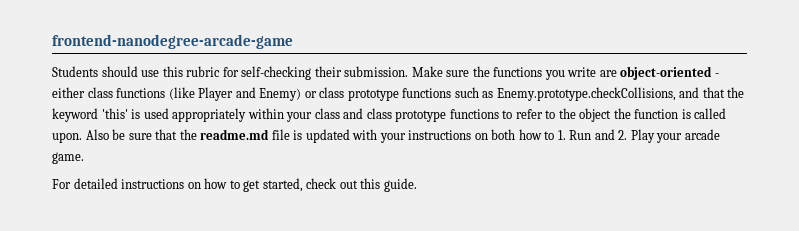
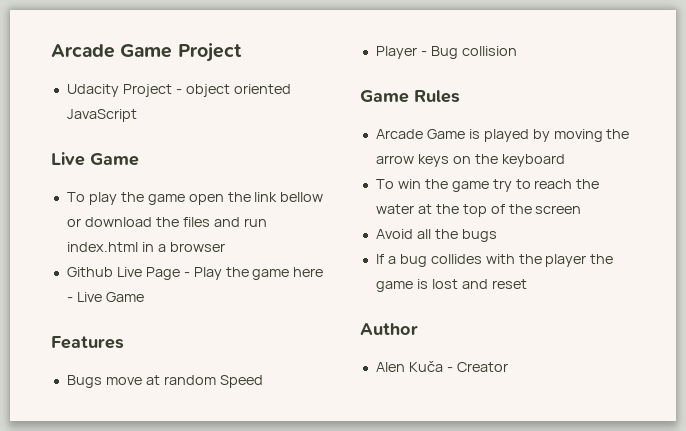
[52,34,293,49] [52,66,719,80] [52,87,745,101] [52,108,727,122] [52,129,720,143] [52,152,84,164] [52,178,417,192] frontend-nanodegree-arcade-game // Students should use this rubric for self-checking their submission. Make sure the functions you write are object-oriented - either class functions (like Player and Enemy) or class prototype functions such as Enemy.prototype.checkCollisions, and that the keyword 'this' is used appropriately within your class and class prototype functions to refer to the object the function is called upon. Also be sure that the readme.md file is updated with your instructions on both how to 1. Run and 2. Play your arcade game. // For detailed instructions on how to get started, check out this guide. -> [51,43,242,62] [66,84,291,97] [66,109,137,122] [51,152,139,166] [66,192,324,205] [66,217,267,227] [66,242,225,252] [66,267,324,280] [66,292,144,302] [51,336,124,349] [66,375,263,388] [375,46,517,59] [360,90,460,103] [375,129,630,142] [375,154,565,167] [375,179,600,192] [375,204,582,217] [375,229,497,242] [375,254,614,267] [375,279,527,292] [360,323,418,335] [375,361,508,372] Arcade Game Project // Udacity Project - object oriented JavaScript // Live Game // To play the game open the link bellow or download the files and run index.html in a browser // Github Live Page - Play the game here - Live Game // Features // Bugs move at random Speed // Player - Bug collision // Game Rules // Arcade Game is played by moving the arrow keys on the keyboard // To win the game try to reach the water at the top of the screen // Avoid all the bugs // If a bug collides with the player the game is lost and reset // Author // Alen Kuča - Creator

